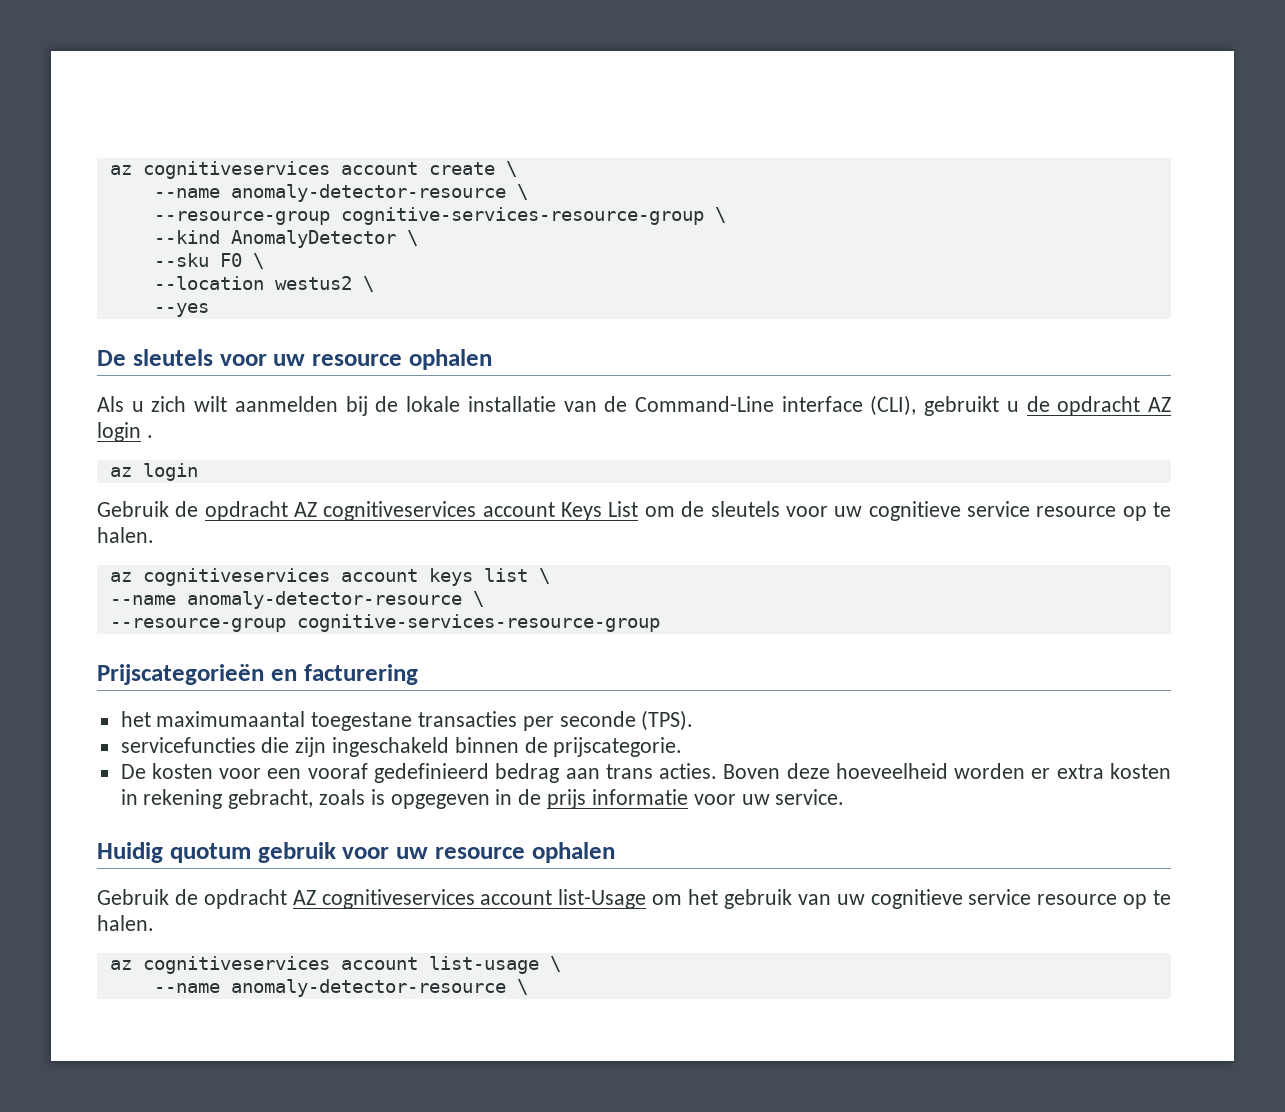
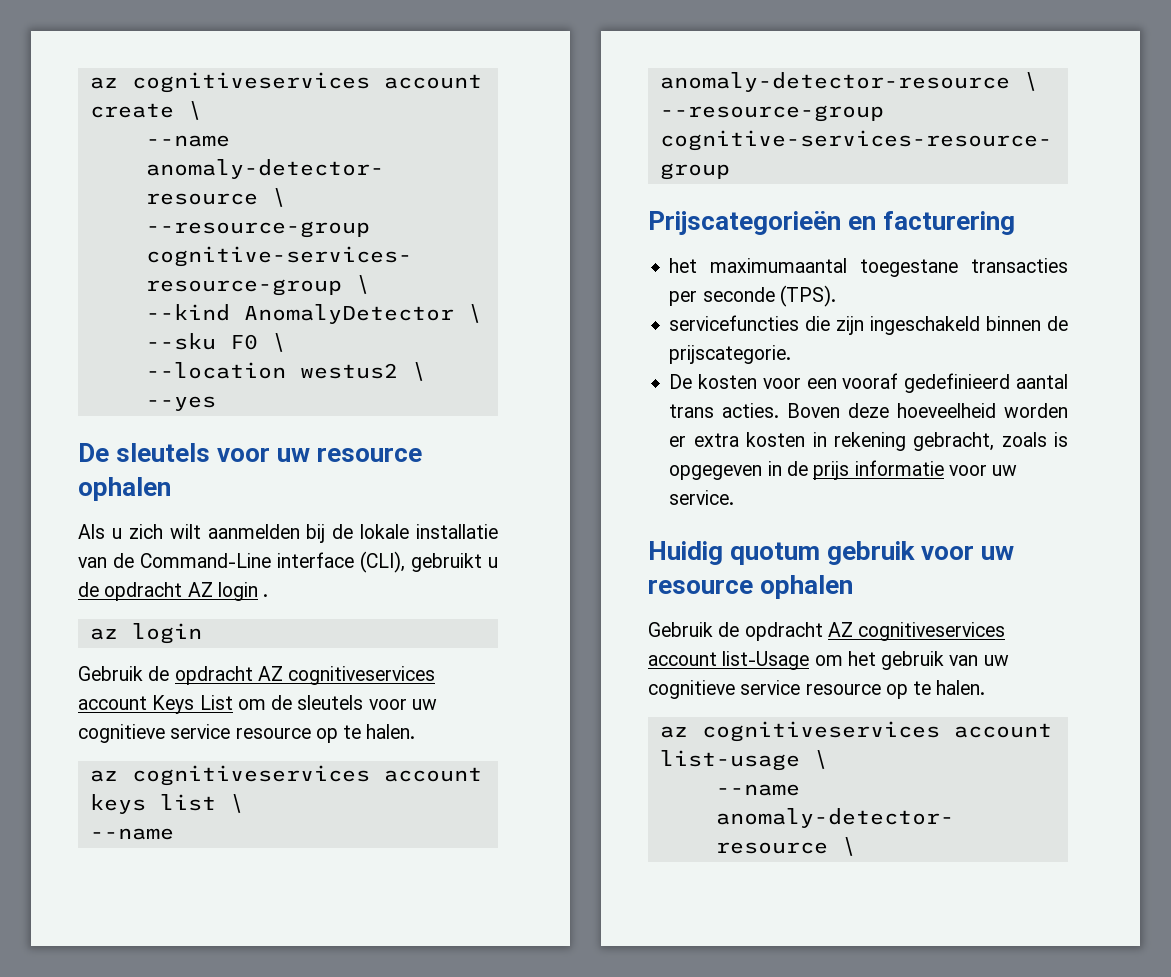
[495,763,600,783] bedrag aan -> [1016,374,1068,389] aantal

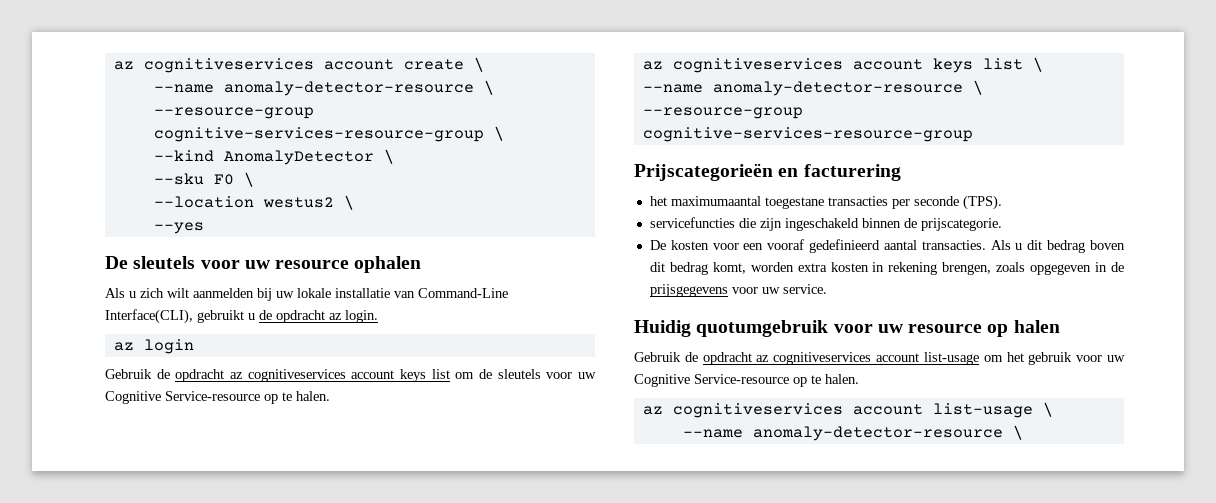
[332,524,354,539] de -> [276,291,294,298] uw
[113,551,405,573] de Command-Line interface (CLI), -> [418,288,508,298] [105,309,193,324] Command-Line Interface(CLI),
[187,582,269,601] AZ login . -> [329,310,378,323] az login.
[257,666,436,685] [78,695,233,714] AZ cognitiveservices account Keys List -> [230,369,450,382] az cognitiveservices account keys list
[78,724,311,743] cognitieve service resource -> [105,391,260,404] Cognitive Service-resource
[669,403,1068,418] [669,436,687,447] trans acties. Boven deze hoeveelheid worden er -> [921,240,1125,253] [649,262,794,275] transacties. Als u dit bedrag boven dit bedrag komt, worden
[913,432,1068,451] gebracht, zoals is -> [942,262,1026,275] brengen, zoals
[813,460,944,480] prijs informatie -> [649,284,728,297] prijsgegevens
[730,541,1015,565] [648,575,854,599] [648,622,1006,641] [648,651,810,670] quotum gebruik voor uw resource ophalen // Gebruik de opdracht AZ cognitiveservices account list-Usage -> [696,320,1060,337] [634,352,979,365] quotumgebruik voor uw resource op halen // Gebruik de opdracht az cognitiveservices account list-usage
[949,655,1009,666] [648,680,881,699] van uw cognitieve service resource -> [1076,355,1125,362] [634,374,789,387] voor uw Cognitive Service-resource

